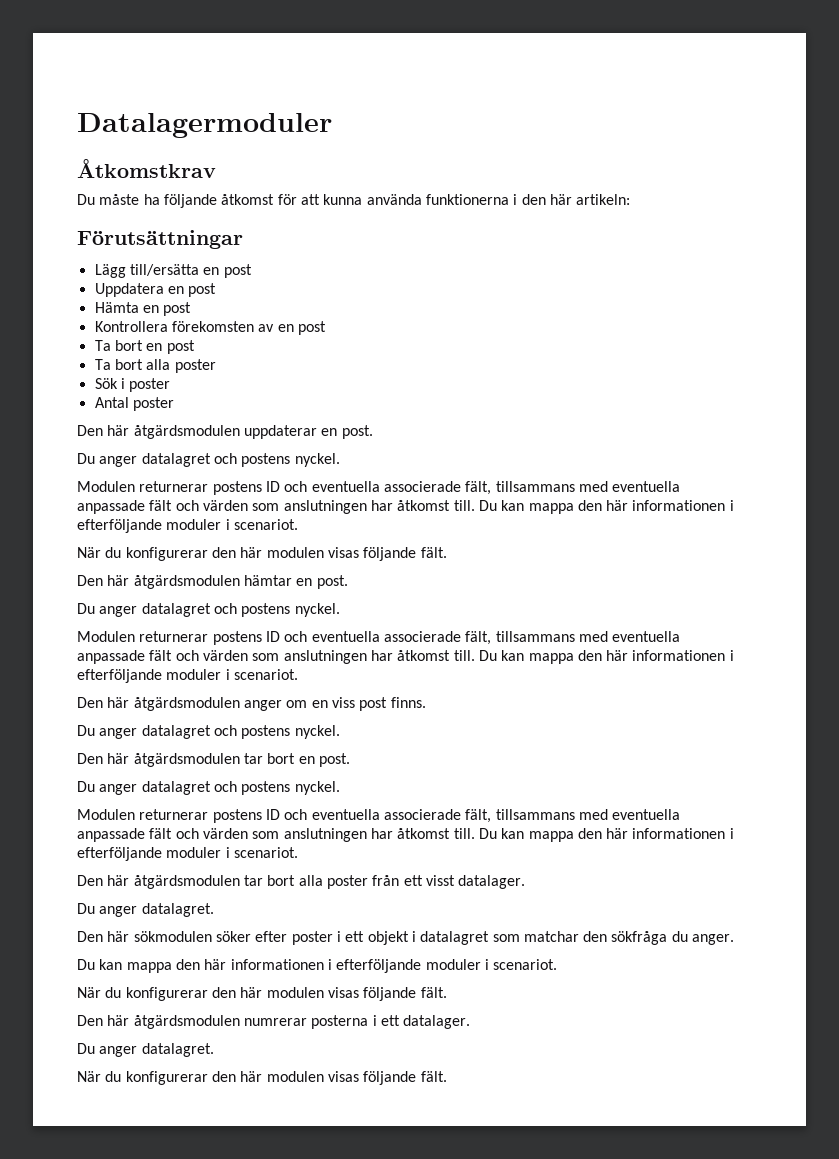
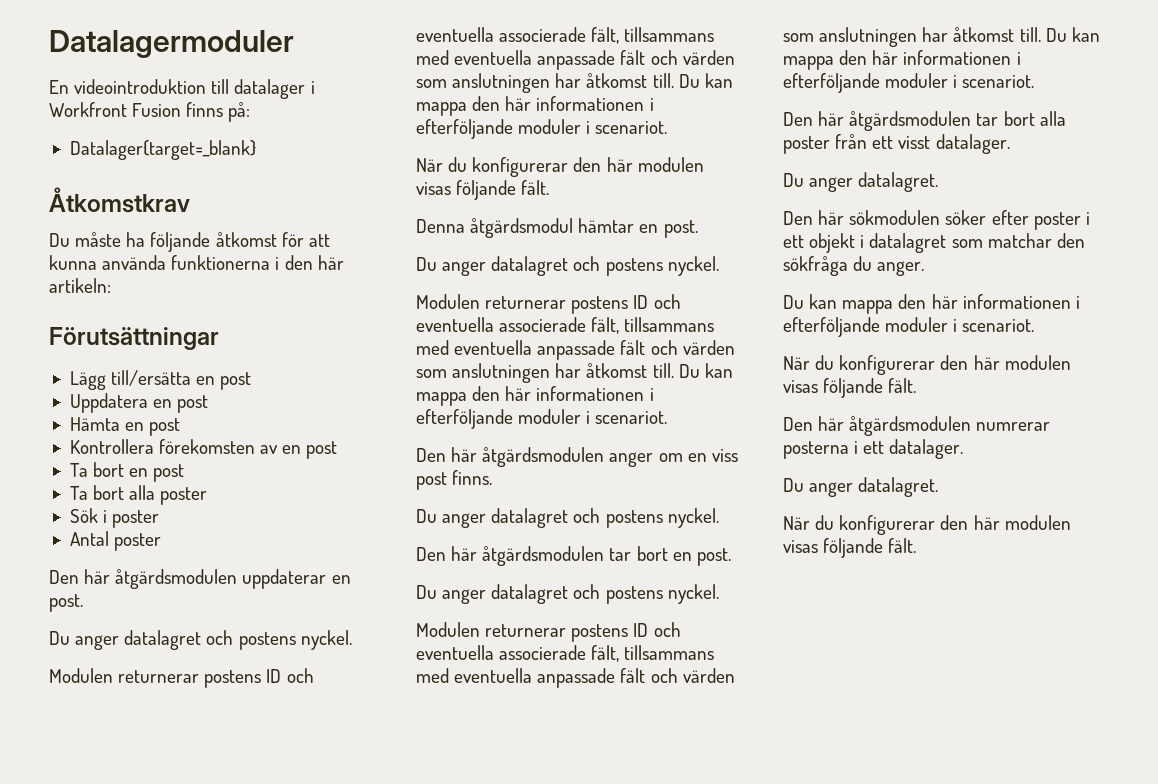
(332, 125) none -> [49,79,315,99] [49,102,251,122] [69,140,256,160] // En videointroduktion till datalager i Workfront Fusion finns på: // Datalager{target=_blank}
[77,575,240,589] Den här åtgärdsmodulen -> [416,218,574,238] Denna åtgärdsmodul

